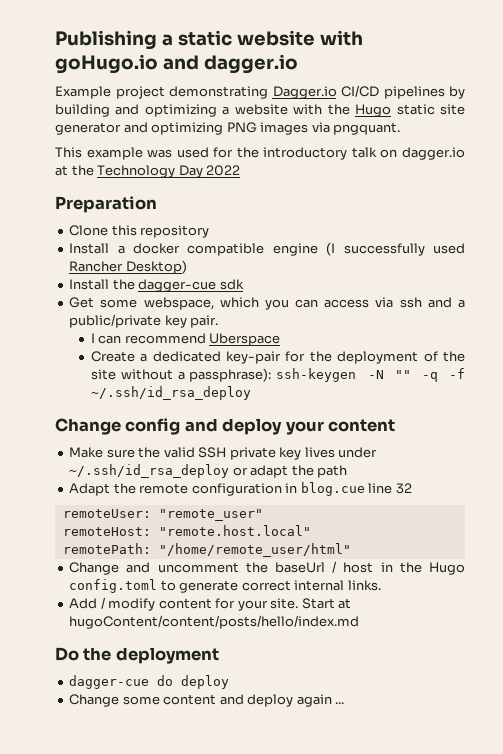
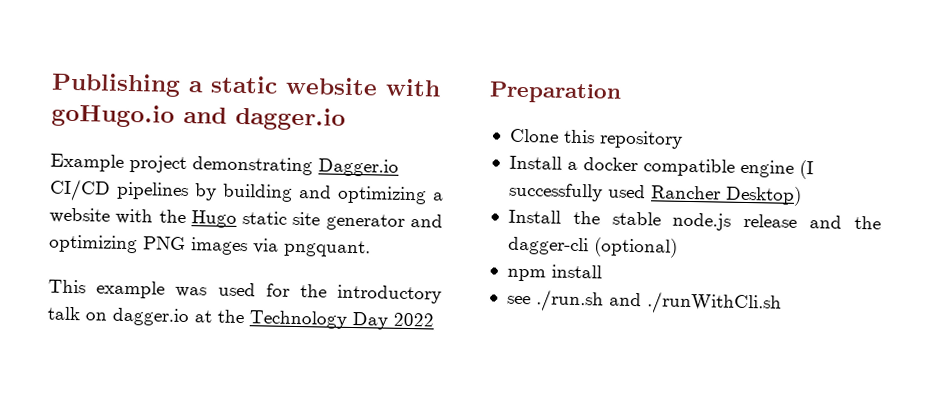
[138,279,244,292] [69,297,466,310] [69,314,219,328] [90,333,281,346] [90,351,465,364] [90,368,465,382] [90,386,251,400] [55,418,396,435] [69,447,378,460] [69,464,348,478] [69,482,412,496] [62,509,263,521] [62,525,311,536] [62,543,351,557] [69,561,465,575] [69,579,381,593] [69,597,352,611] [69,615,360,629] [55,647,219,664] [69,675,230,689] [69,694,345,707] dagger-cue sdk // Get some webspace, which you can access via ssh and a public/private key pair. // I can recommend Uberspace // Create a dedicated key-pair for the deployment of the site without a passphrase): ssh-keygen -N "" -q -f ~/.ssh/id_rsa_deploy // Change config and deploy your content // Make sure the valid SSH private key lives under ~/.ssh/id_rsa_deploy or adapt the path // Adapt the remote configuration in blog.cue line 32 // remoteUser: "remote_user" // remoteHost: "remote.host.local" // remotePath: "/home/remote_user/html" // Change and uncomment the baseUrl / host in the Hugo config.toml to generate correct internal links. // Add / modify content for your site. Start at hugoContent/content/posts/hello/index.md // Do the deployment // dagger-cue do deploy // Change some content and deploy again ... -> [611,211,881,231] [507,236,678,258] [506,264,602,282] [506,289,782,316] stable node.js release and the dagger-cli (optional) // npm install // see ./run.sh and ./runWithCli.sh

